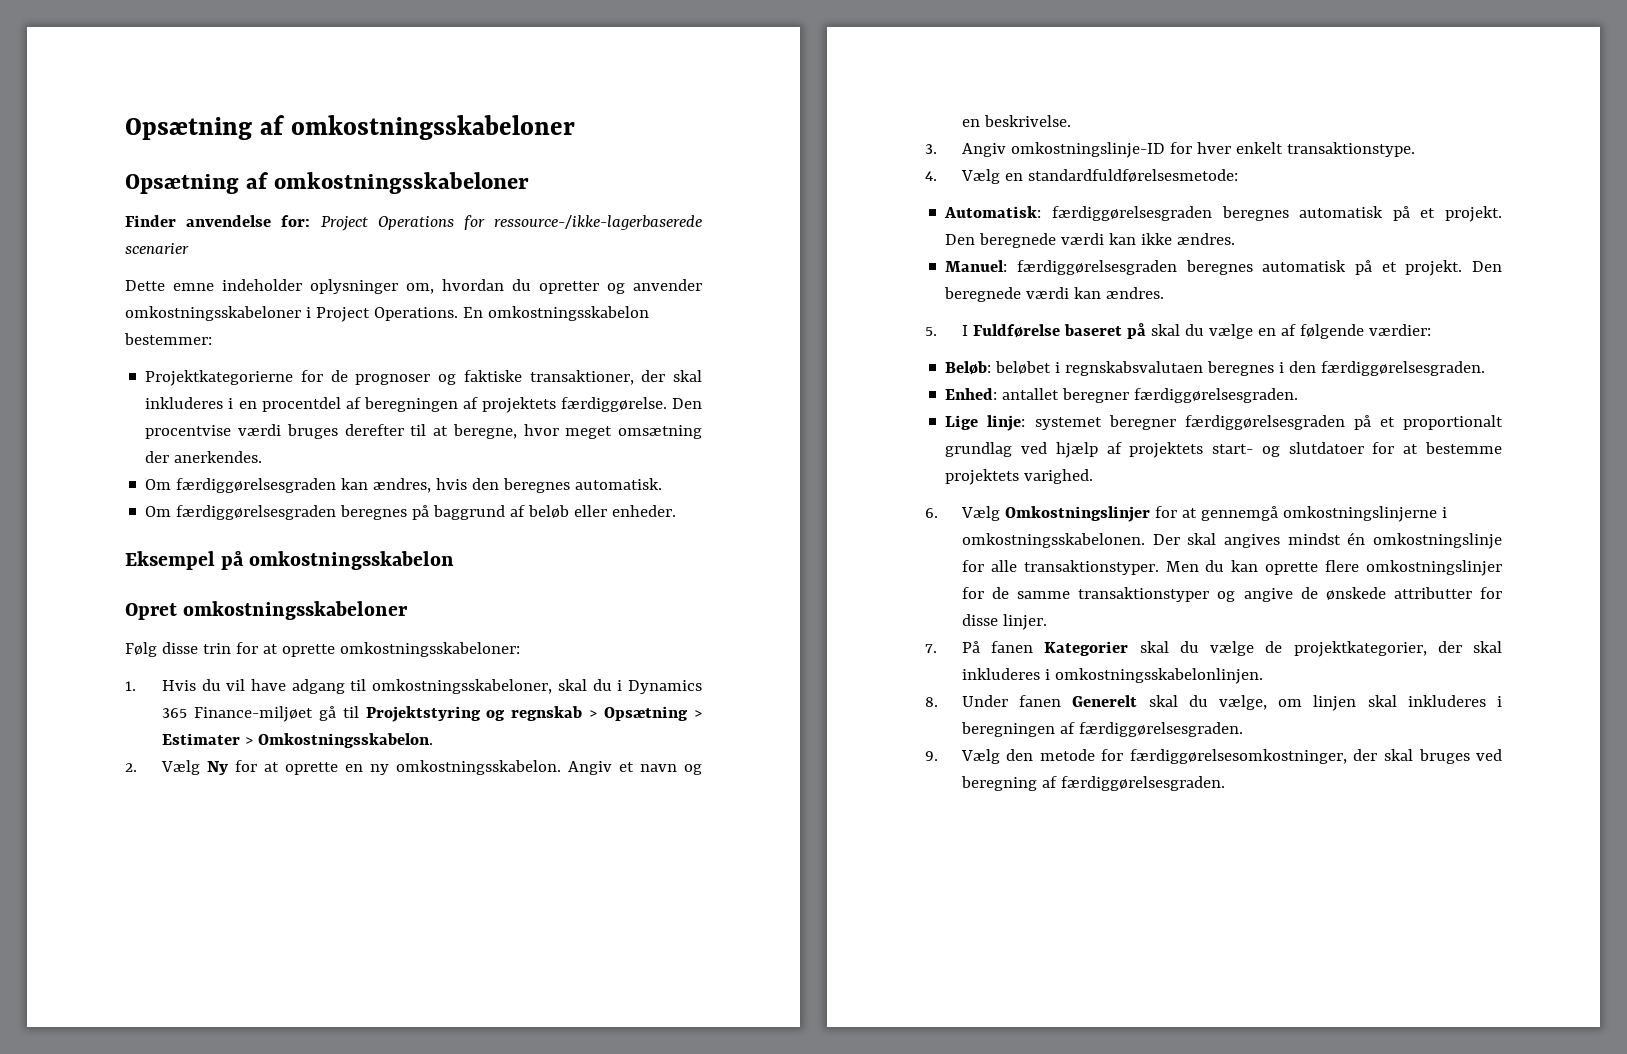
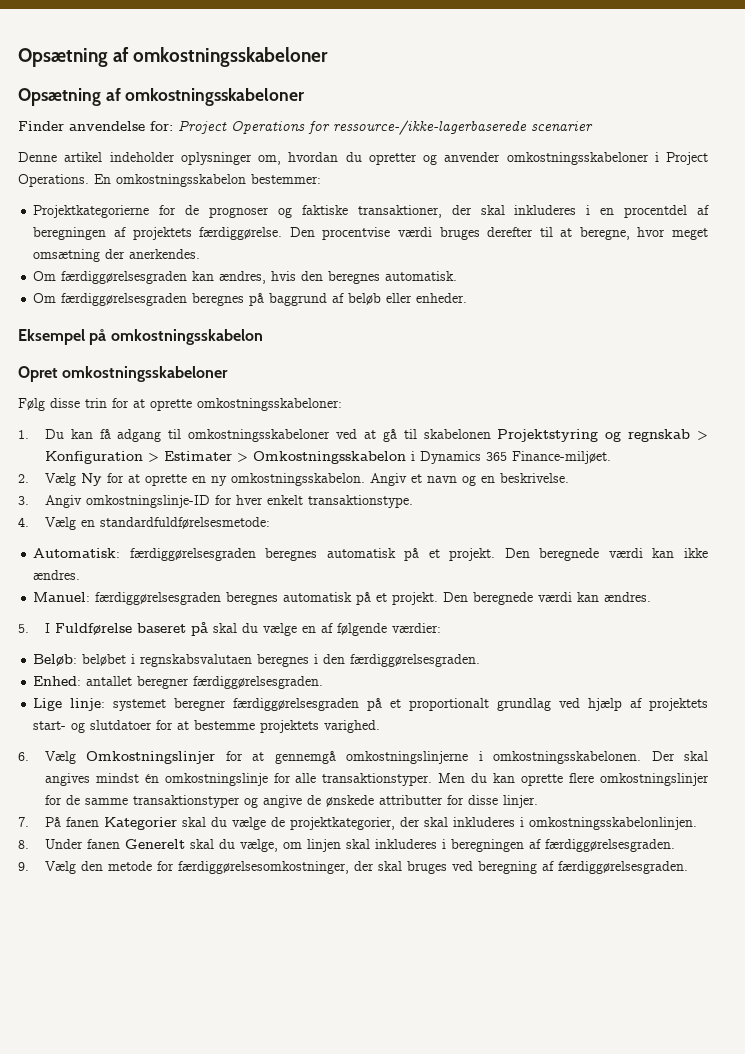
[125,280,214,291] Dette emne -> [18,152,103,162] Denne artikel
[161,679,702,694] [161,706,313,722] Hvis du vil have adgang til omkostningsskabeloner, skal du i Dynamics 365 Finance-miljøet -> [44,429,376,442] Du kan få adgang til omkostningsskabeloner ved at
(359, 712) none -> [423,429,491,439] skabelonen
[604,706,689,721] Opsætning -> [44,451,143,464] Konfiguration
[257,733,433,748] Omkostningsskabelon. -> [252,451,611,464] Omkostningsskabelon i Dynamics 365 Finance-miljøet.

